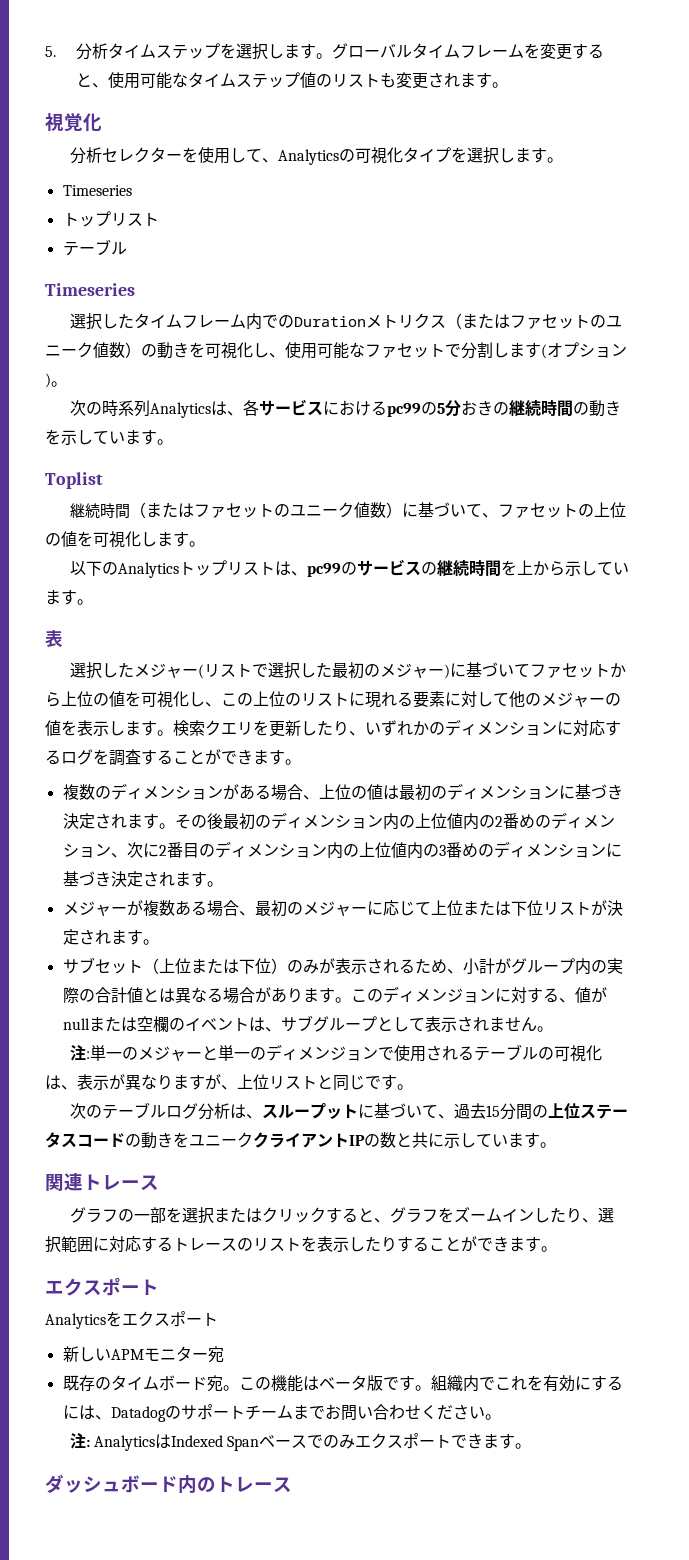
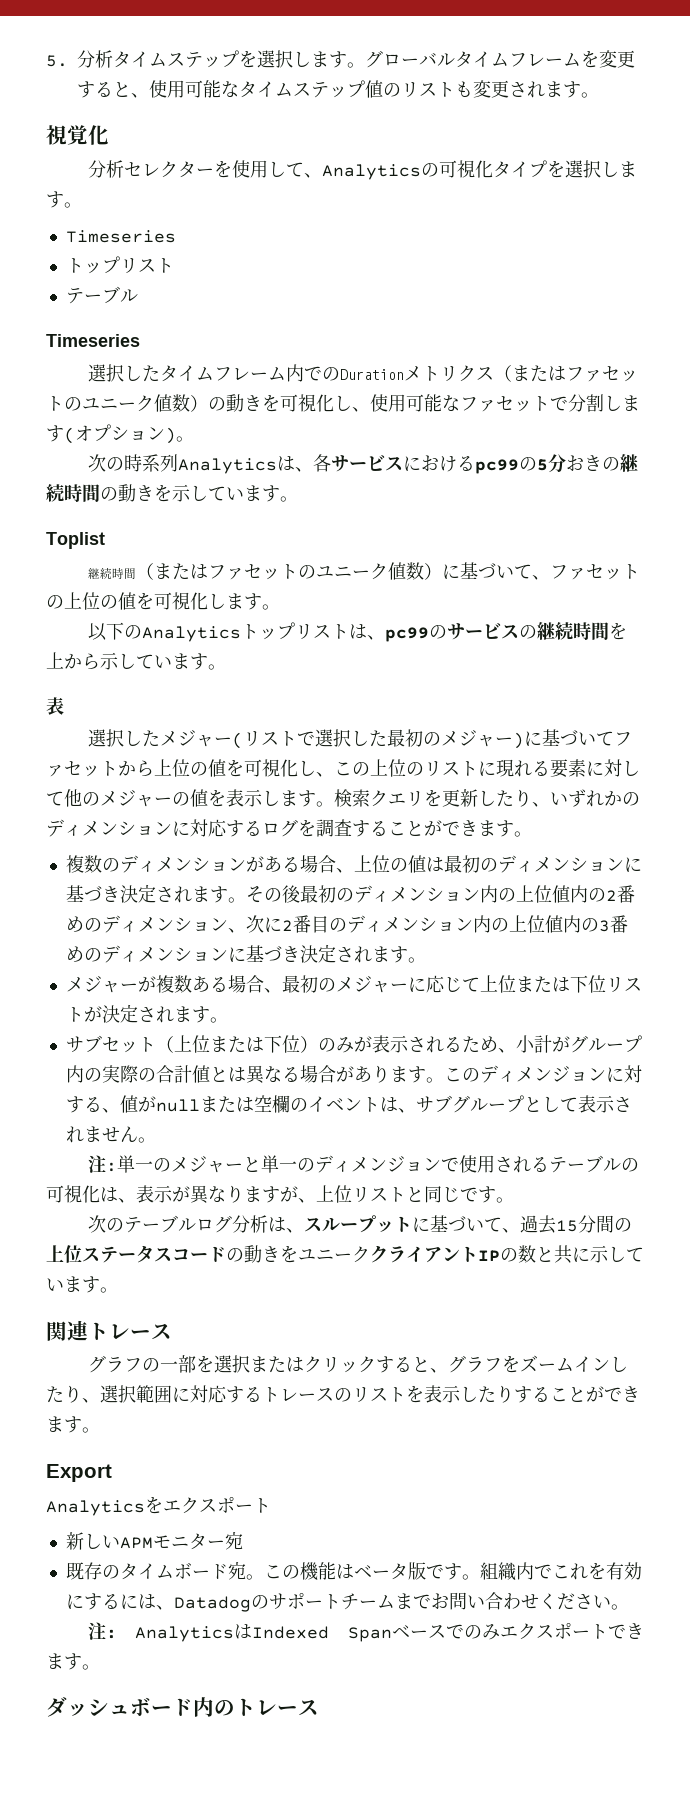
[45,1277,159,1296] エクスポート -> [46,1464,112,1482] Export

